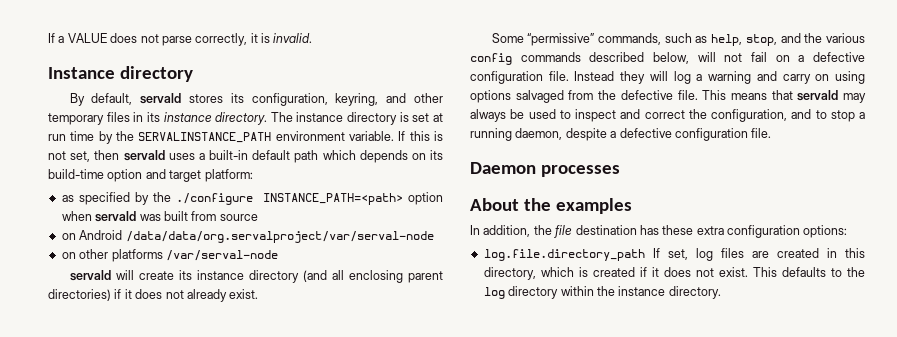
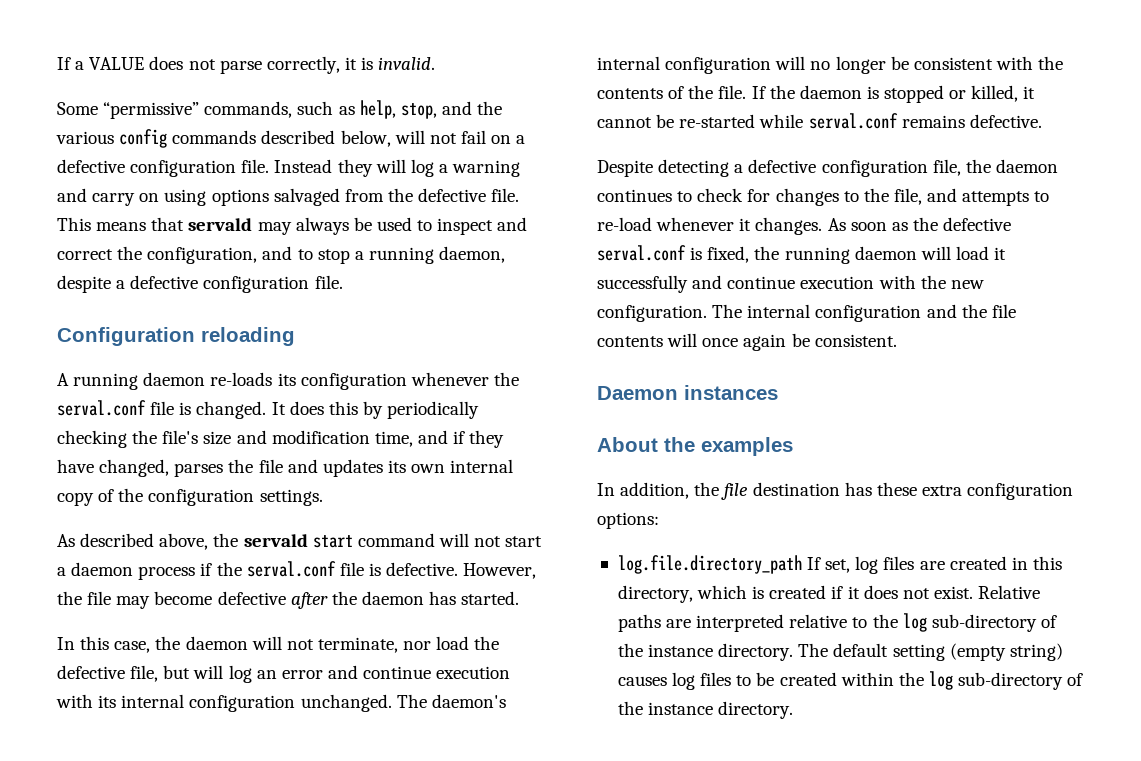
[48,66,194,82] [69,93,444,106] [48,112,443,125] [48,131,443,144] [48,150,444,163] [48,169,253,182] [61,192,444,205] [61,211,258,222] [61,230,434,243] [61,249,278,262] [69,270,443,283] [48,289,259,302] // Instance directory // By default, servald stores its configuration, keyring, and other temporary files in its instance directory. The instance directory is set at run time by the SERVALINSTANCE_PATH environment variable. If this is not set, then servald uses a built-in default path which depends on its build-time option and target platform: // as specified by the ./configure INSTANCE_PATH=<path> option when servald was built from source // on Android /data/data/org.servalproject/var/serval-node // on other platforms /var/serval-node // servald will create its instance directory (and all enclosing parent directories) if it does not already exist. -> (436, 63) none
(772, 133) none -> [57,327,295,346] [57,372,519,390] [57,400,480,419] [57,430,505,448] [57,459,514,477] [57,488,323,506] [57,533,543,550] [57,561,537,580] [57,591,520,609] [57,636,500,653] [57,665,511,683] [56,694,506,712] [597,56,1064,74] [597,85,1036,103] [597,113,1042,129] [597,159,1058,177] [597,188,1050,206] [597,217,1012,235] [597,245,1007,264] [597,275,984,293] [597,304,1016,322] [597,333,897,351] // Configuration reloading // A running daemon re-loads its configuration whenever the serval.conf file is changed. It does this by periodically checking the file's size and modification time, and if they have changed, parses the file and updates its own internal copy of the configuration settings. // As described above, the servald start command will not start a daemon process if the serval.conf file is defective. However, the file may become defective after the daemon has started. // In this case, the daemon will not terminate, nor load the defective file, but will log an error and continue execution with its internal configuration unchanged. The daemon's internal configuration will no longer be consistent with the contents of the file. If the daemon is stopped or killed, it cannot be re-started while serval.conf remains defective. // Despite detecting a defective configuration file, the daemon continues to check for changes to the file, and attempts to re-load whenever it changes. As soon as the defective serval.conf is fixed, the running daemon will load it successfully and continue execution with the new configuration. The internal configuration and the file contents will once again be consistent.
[541,165,621,177] processes -> [684,385,778,400] instances
[752,267,826,277] This defaults -> [978,585,1041,599] [617,614,848,632] Relative paths are interpreted relative
[508,286,721,299] directory within the instance directory. -> [931,614,1057,632] [617,643,1063,661] [617,671,1084,690] [617,701,794,719] sub-directory of the instance directory. The default setting (empty string) causes log files to be created within the log sub-directory of the instance directory.

